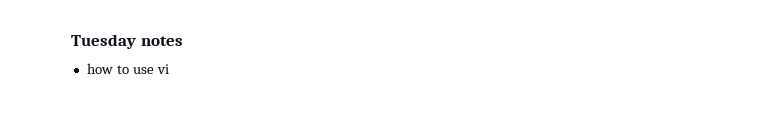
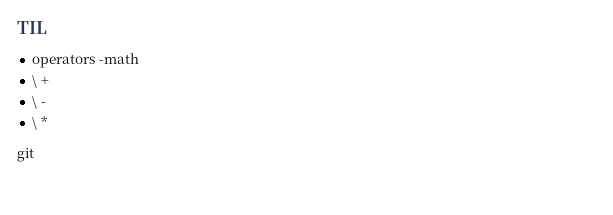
[71,34,183,49] [86,63,169,74] Tuesday notes // how to use vi -> [17,21,47,34] [31,53,139,68] [31,75,49,88] [31,96,46,109] [31,116,48,130] [17,148,34,162] TIL // operators -math // \ + // \ - // \ * // git

